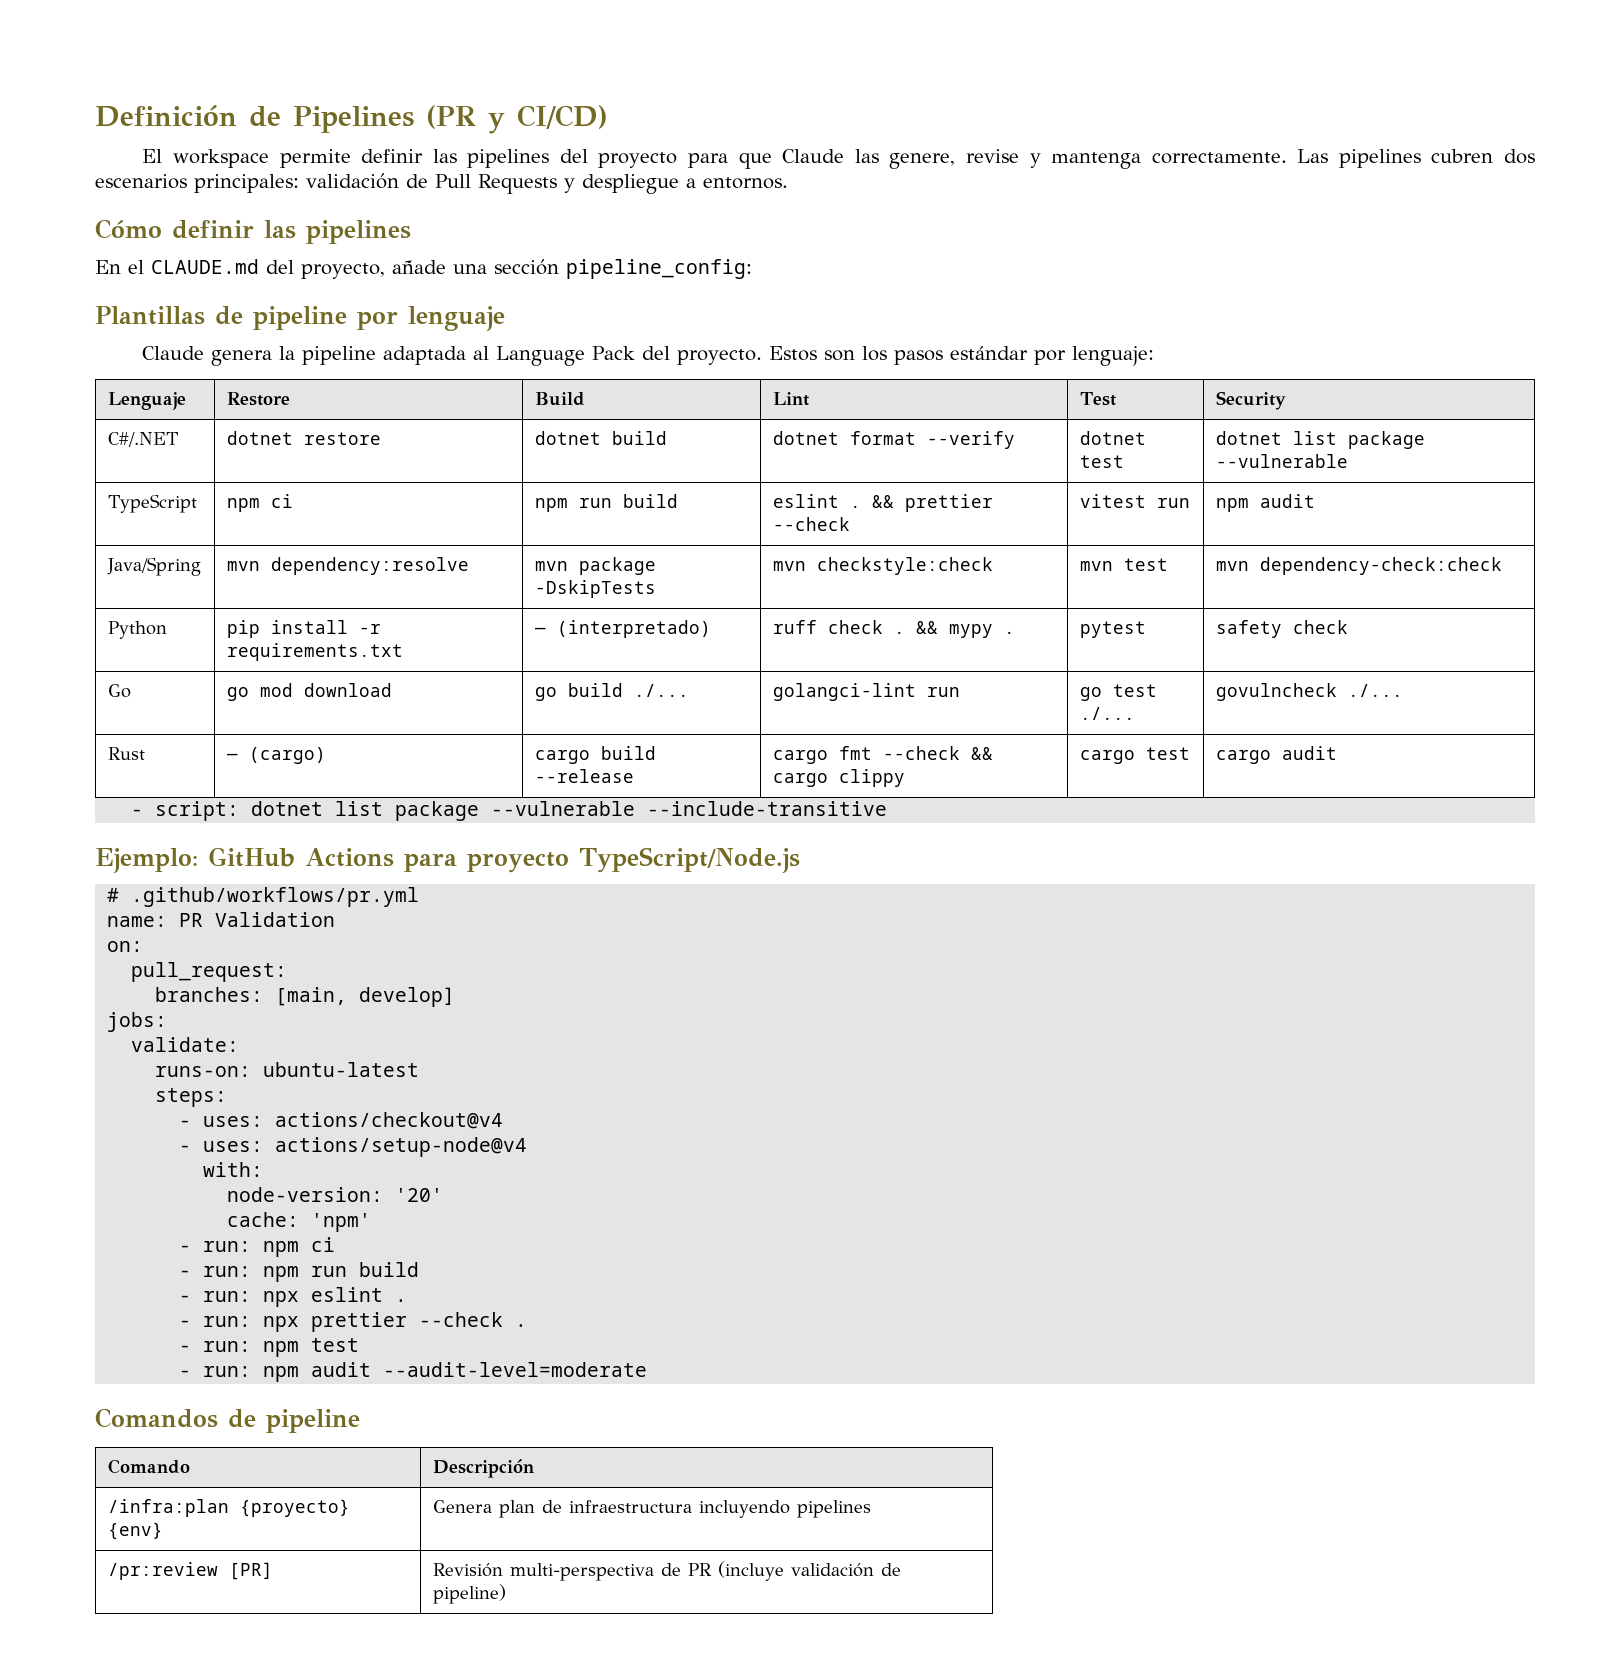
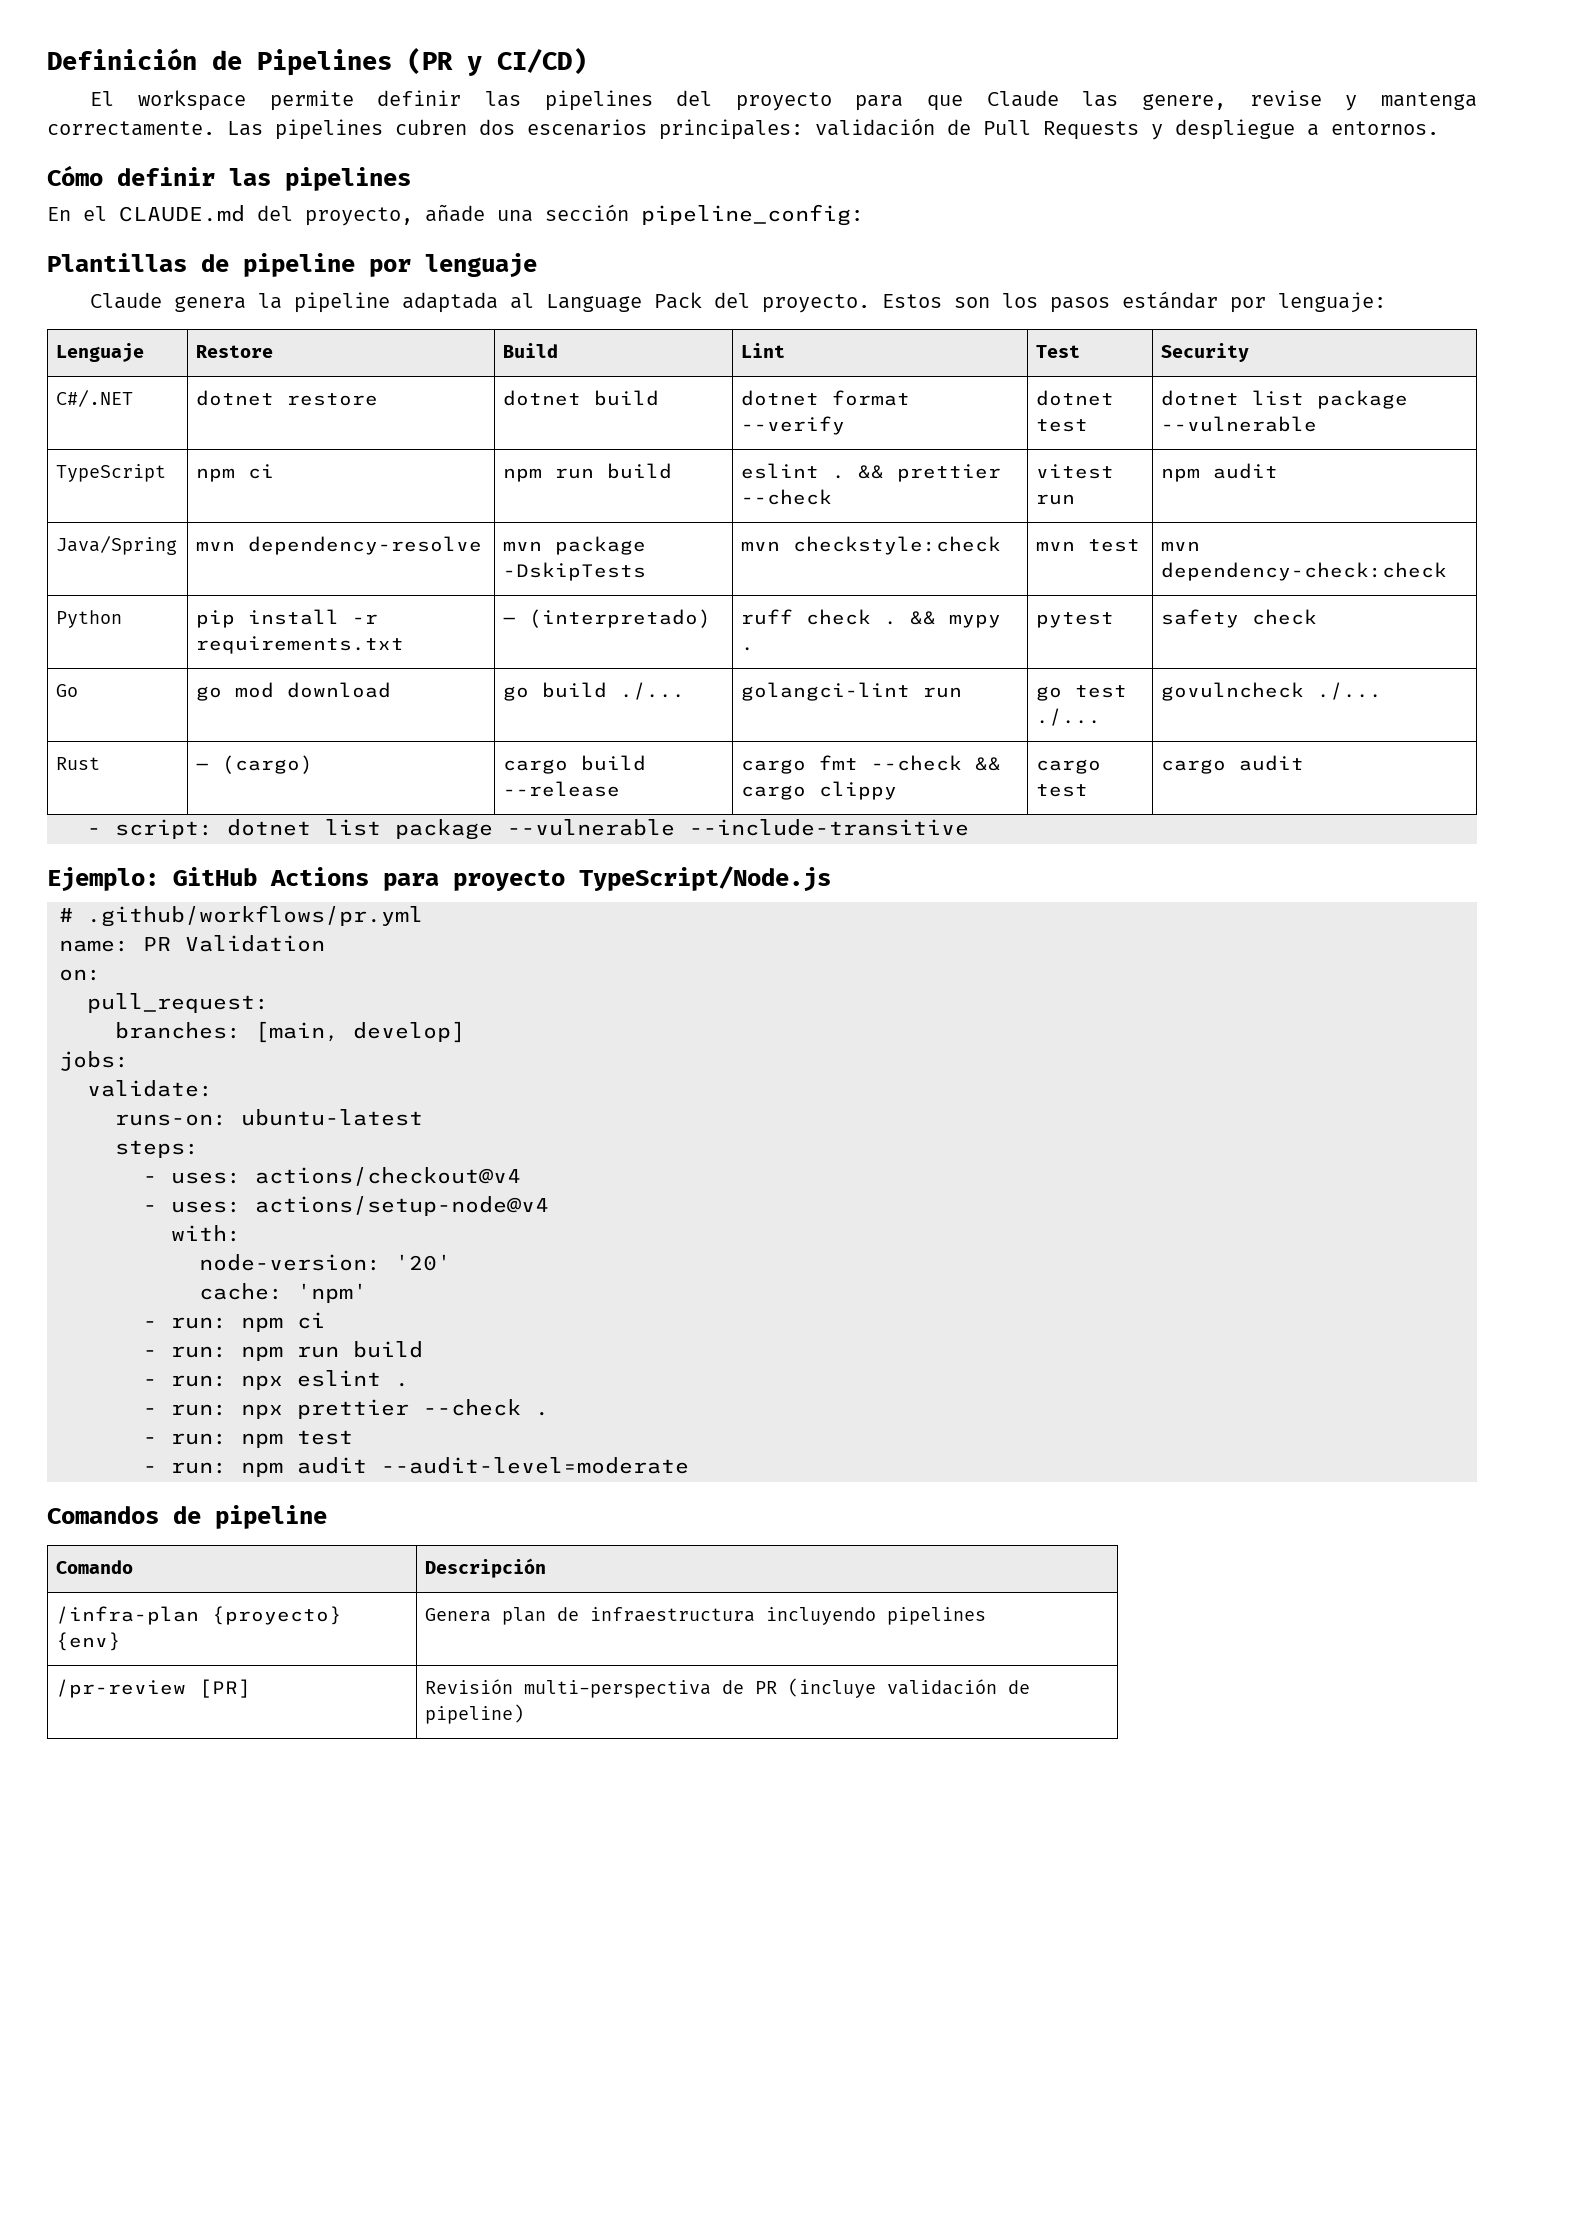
[270,557,469,575] dependency:resolve -> [248,536,483,555] dependency-resolve
[107,1499,229,1517] /infra:plan -> [56,1606,200,1625] /infra-plan
[107,1562,218,1580] /pr:review -> [56,1679,187,1698] /pr-review

